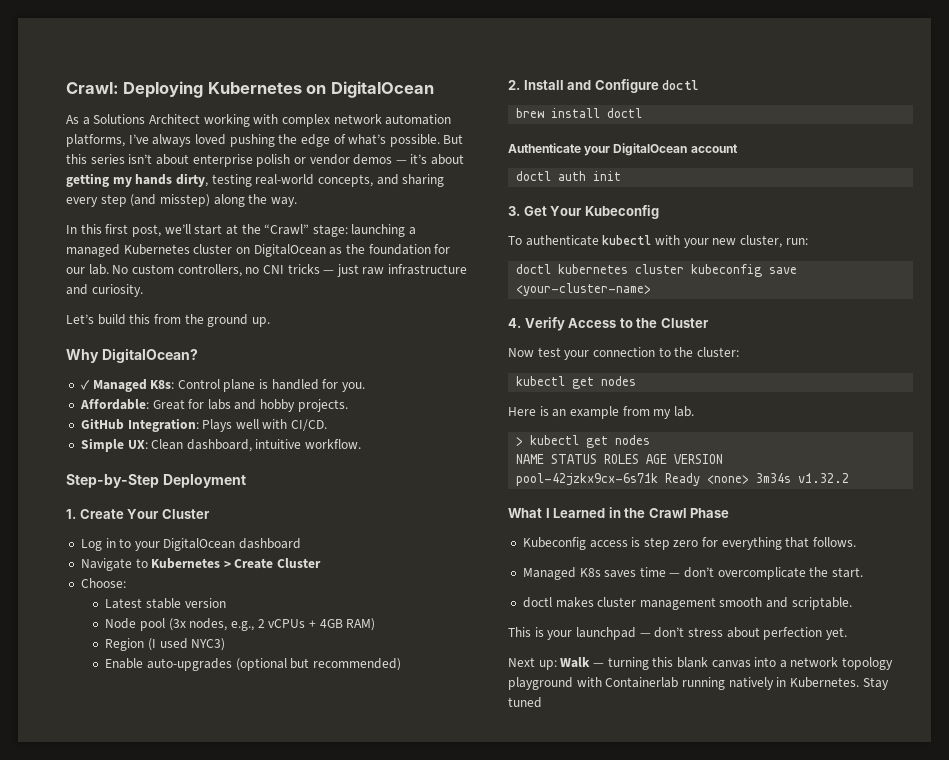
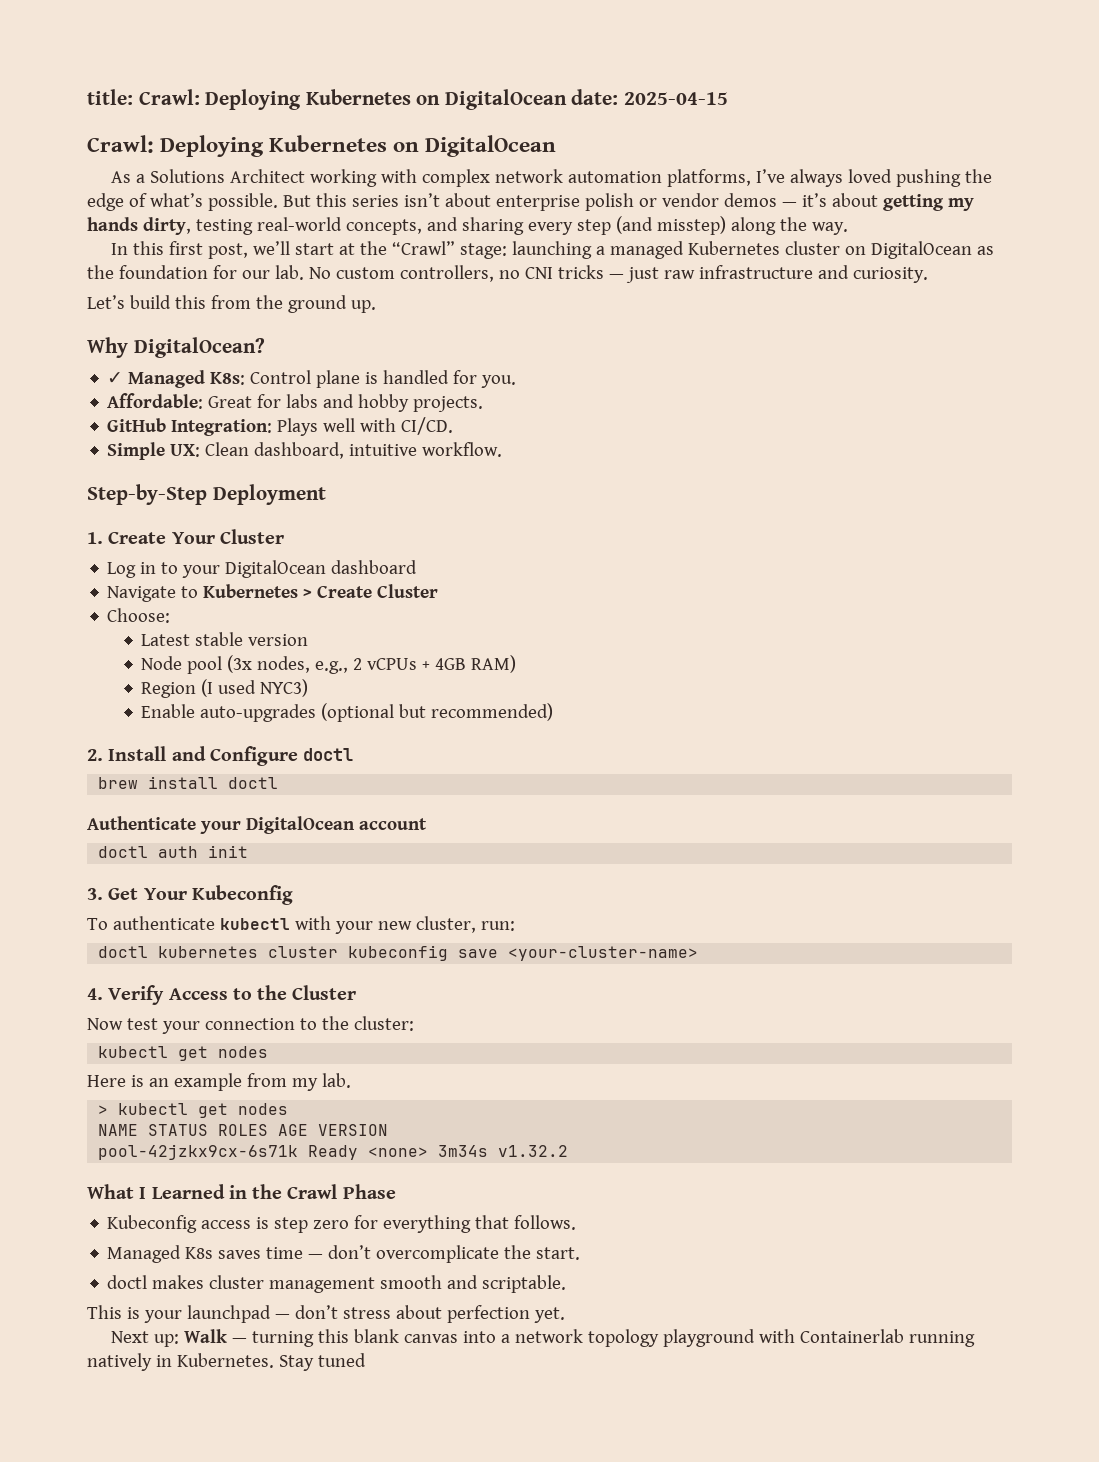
(66, 88) none -> [87,89,728,110] title: Crawl: Deploying Kubernetes on DigitalOcean date: 2025-04-15 //

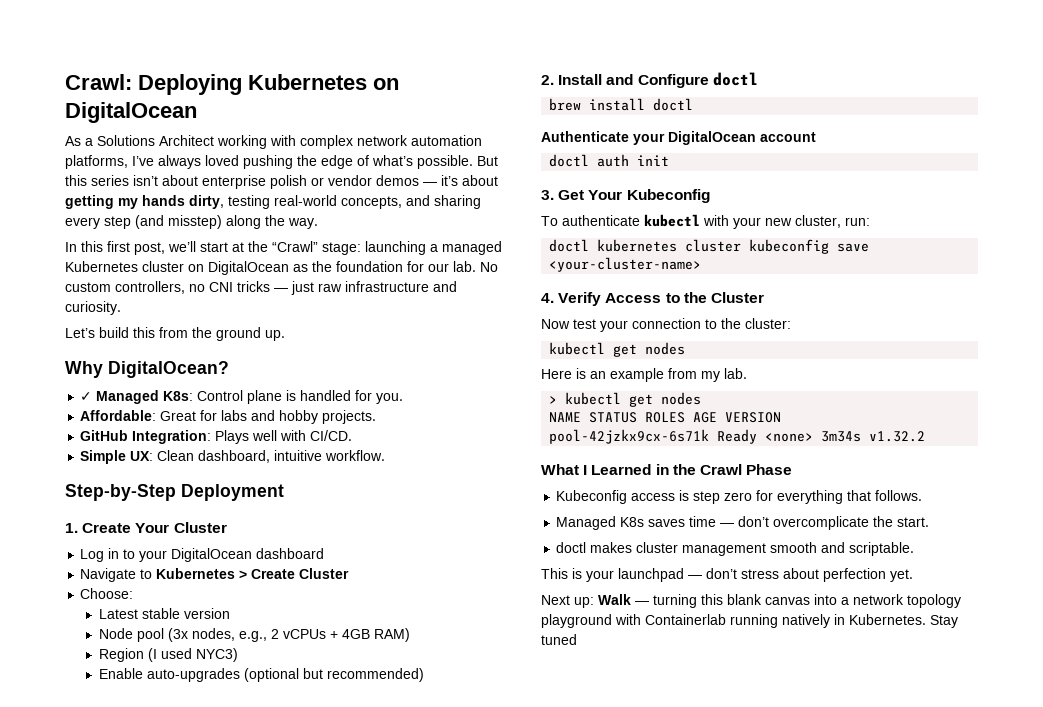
[87,89,728,110] title: Crawl: Deploying Kubernetes on DigitalOcean date: 2025-04-15 // -> (65, 82) none

